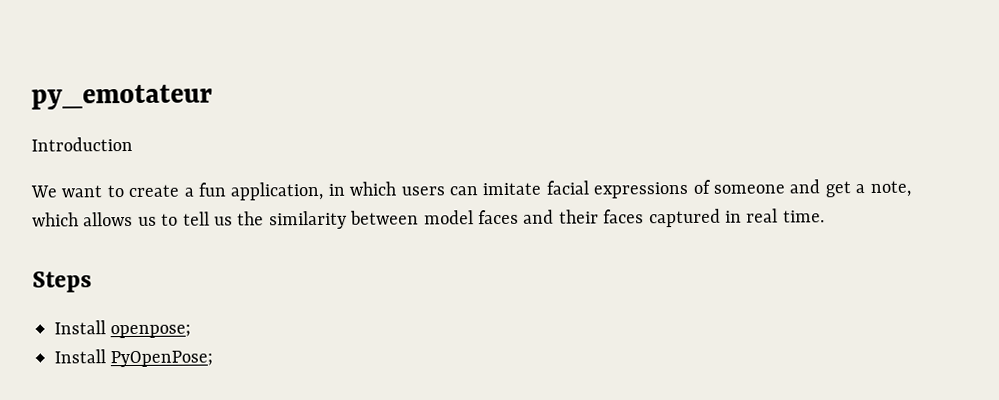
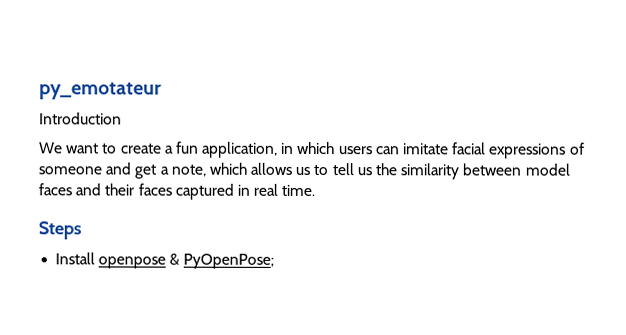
[110,324,192,339] [54,349,106,364] openpose; // Install -> [98,253,181,269] openpose &

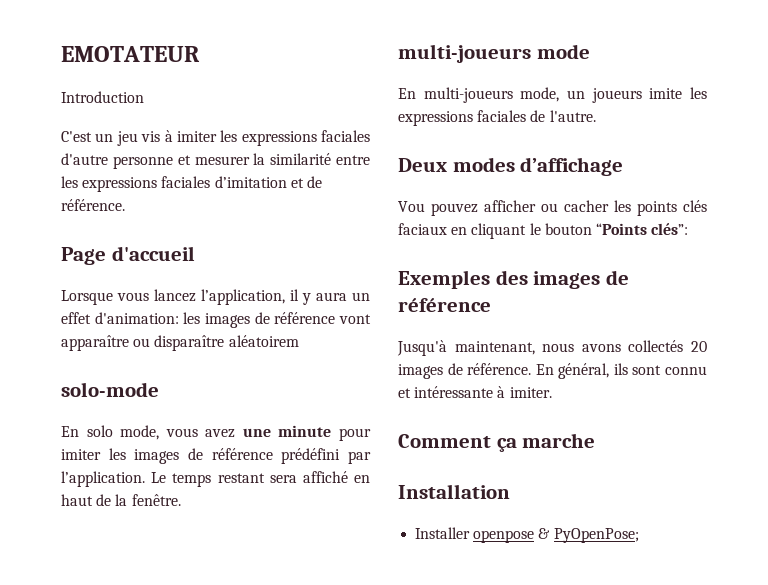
[39,82,162,100] py_emotateur -> [61,46,200,62] EMOTATEUR
[39,141,585,159] [38,162,571,180] [38,183,316,200] [38,221,82,240] [55,252,96,265] We want to create a fun application, in which users can imitate facial expressions of someone and get a note, which allows us to tell us the similarity between model faces and their faces captured in real time. // Steps // Install -> [61,130,370,146] [61,153,370,169] [61,176,322,192] [61,199,125,211] [61,246,195,265] [61,289,370,305] [61,312,371,328] [61,335,299,351] [61,382,159,397] [61,425,371,441] [61,448,371,464] [61,471,370,487] [61,494,181,506] [398,44,590,63] [398,87,707,103] [398,110,596,126] [398,157,624,176] [398,200,707,216] [398,223,689,239] [398,270,630,289] [398,298,491,312] [397,340,707,356] [398,363,707,379] [398,386,552,398] [398,433,596,452] [398,484,510,499] [415,527,471,539] C'est un jeu vis à imiter les expressions faciales d'autre personne et mesurer la similarité entre les expressions faciales d’imitation et de référence. // Page d'accueil // Lorsque vous lancez l’application, il y aura un effet d'animation: les images de référence vont apparaître ou disparaître aléatoirem // solo-mode // En solo mode, vous avez une minute pour imiter les images de référence prédéfini par l’application. Le temps restant sera affiché en haut de la fenêtre. // multi-joueurs mode // En multi-joueurs mode, un joueurs imite les expressions faciales de l'autre. // Deux modes d’affichage // Vou pouvez afficher ou cacher les points clés faciaux en cliquant le bouton “Points clés”: // Exemples des images de référence // Jusqu'à maintenant, nous avons collectés 20 images de référence. En général, ils sont connu et intéressante à imiter. // Comment ça marche // Installation // Installer

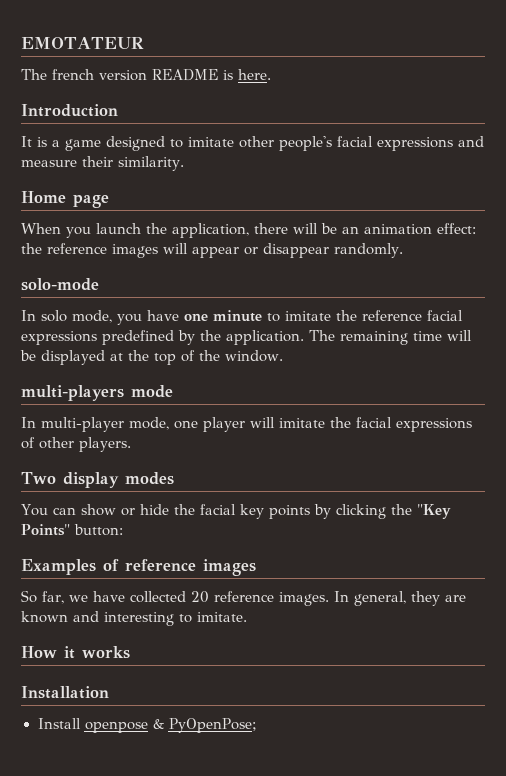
[61,91,144,103] [61,130,370,146] [61,153,370,169] [61,176,322,192] [61,199,125,211] [61,246,195,265] [61,289,370,305] [61,312,371,328] [61,335,299,351] Introduction // C'est un jeu vis à imiter les expressions faciales d'autre personne et mesurer la similarité entre les expressions faciales d’imitation et de référence. // Page d'accueil // Lorsque vous lancez l’application, il y aura un effet d'animation: les images de référence vont apparaître ou disparaître aléatoirem -> [21,69,271,81] [21,104,118,117] [21,136,484,151] [21,156,184,171] [21,191,109,208] [21,223,476,238] [21,243,403,258] The french version README is here. // Introduction // It is a game designed to imitate other people's facial expressions and measure their similarity. // Home page // When you launch the application, there will be an animation effect: the reference images will appear or disappear randomly.
[61,426,79,437] En -> [21,310,36,321] In
[165,425,371,441] [61,448,371,464] [61,471,370,487] [61,494,181,506] [398,44,590,63] [398,87,707,103] [398,110,596,126] [398,157,624,176] [398,200,707,216] [398,223,689,239] [398,270,630,289] [398,298,491,312] [397,340,707,356] [398,363,707,379] [398,386,552,398] [398,433,596,452] vous avez une minute pour imiter les images de référence prédéfini par l’application. Le temps restant sera affiché en haut de la fenêtre. // multi-joueurs mode // En multi-joueurs mode, un joueurs imite les expressions faciales de l'autre. // Deux modes d’affichage // Vou pouvez afficher ou cacher les points clés faciaux en cliquant le bouton “Points clés”: // Exemples des images de référence // Jusqu'à maintenant, nous avons collectés 20 images de référence. En général, ils sont connu et intéressante à imiter. // Comment ça marche -> [117,310,463,325] [21,330,472,345] [20,350,283,365] [21,385,173,401] [21,417,472,432] [21,437,131,452] [21,472,174,488] [21,504,451,519] [21,524,123,536] [21,559,256,576] [21,590,466,606] [21,611,247,626] [21,646,130,659] you have one minute to imitate the reference facial expressions predefined by the application. The remaining time will be displayed at the top of the window. // multi-players mode // In multi-player mode, one player will imitate the facial expressions of other players. // Two display modes // You can show or hide the facial key points by clicking the "Key Points" button: // Examples of reference images // So far, we have collected 20 reference images. In general, they are known and interesting to imitate. // How it works
[415,527,471,539] Installer -> [37,718,81,729] Install

